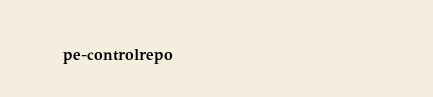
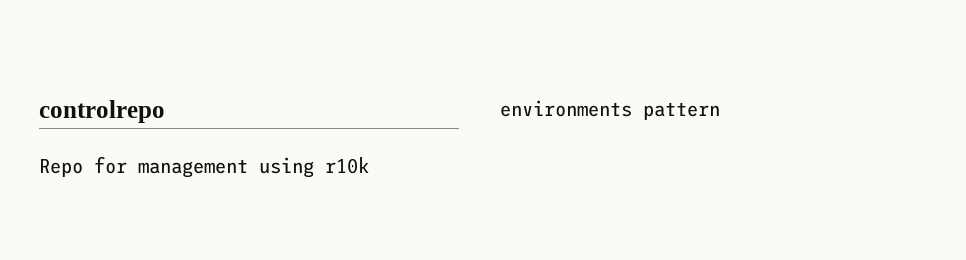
[63,49,173,64] pe-controlrepo -> [39,100,165,123] [39,156,369,178] [500,100,720,120] controlrepo // Repo for management using r10k environments pattern

